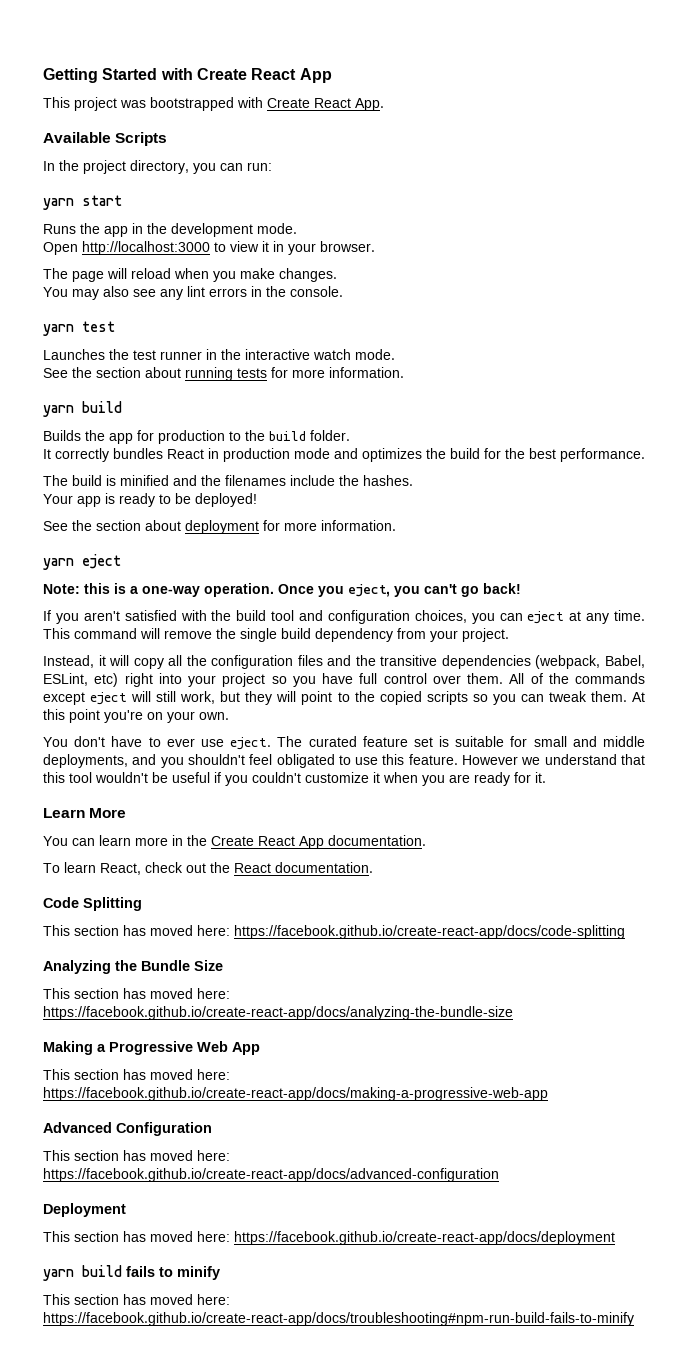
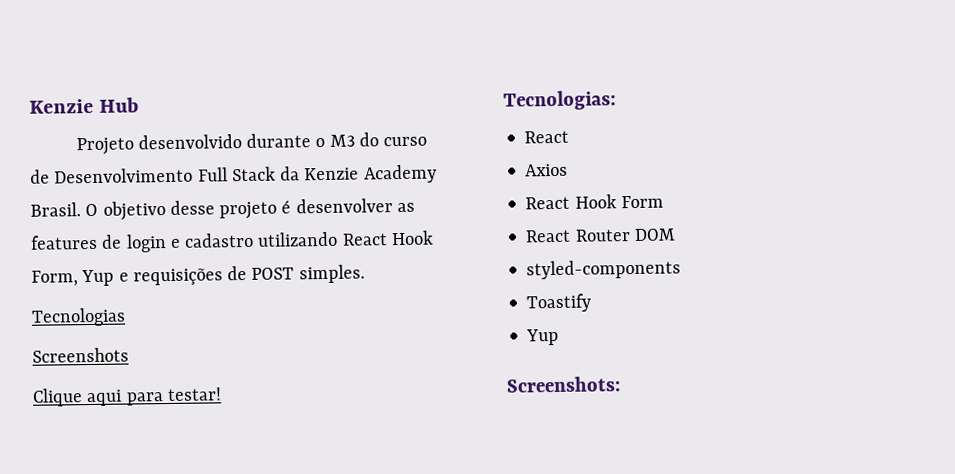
[43,68,332,83] [43,97,384,111] [43,132,168,146] [43,160,272,174] [43,195,122,210] [43,223,297,237] [43,241,375,255] [43,268,337,282] [43,286,343,300] [43,321,115,336] [43,349,395,360] [43,367,404,381] [43,401,122,417] [43,430,350,444] [43,448,645,462] [43,475,413,486] [43,493,257,507] [43,520,396,534] [43,554,121,570] [43,583,521,597] [43,610,645,624] [43,628,509,642] [43,655,646,669] [43,673,645,687] [43,691,645,705] [43,709,229,723] [43,736,645,750] [43,754,646,768] [43,772,546,786] [43,808,127,818] [43,835,426,849] [43,862,373,875] [43,897,142,911] [43,925,625,939] [43,960,223,974] [43,988,230,999] [43,1006,513,1020] [43,1041,260,1055] [43,1069,230,1080] [43,1087,548,1101] [43,1122,212,1136] [43,1150,230,1161] [43,1168,499,1182] [43,1203,126,1217] [43,1231,615,1245] [43,1265,220,1281] [43,1294,230,1305] [43,1312,634,1326] Getting Started with Create React App // This project was bootstrapped with Create React App. // Available Scripts // In the project directory, you can run: // yarn start // Runs the app in the development mode. // Open http://localhost:3000 to view it in your browser. // The page will reload when you make changes. // You may also see any lint errors in the console. // yarn test // Launches the test runner in the interactive watch mode. // See the section about running tests for more information. // yarn build // Builds the app for production to the build folder. // It correctly bundles React in production mode and optimizes the build for the best performance. // The build is minified and the filenames include the hashes. // Your app is ready to be deployed! // See the section about deployment for more information. // yarn eject // Note: this is a one-way operation. Once you eject, you can't go back! // If you aren't satisfied with the build tool and configuration choices, you can eject at any time. This command will remove the single build dependency from your project. // Instead, it will copy all the configuration files and the transitive dependencies (webpack, Babel, ESLint, etc) right into your project so you have full control over them. All of the commands except eject will still work, but they will point to the copied scripts so you can tweak them. At this point you're on your own. // You don't have to ever use eject. The curated feature set is suitable for small and middle deployments, and you shouldn't feel obligated to use this feature. However we understand that this tool wouldn't be useful if you couldn't customize it when you are ready for it. // Learn More // You can learn more in the Create React App documentation. // To learn React, check out the React documentation. // Code Splitting // This section has moved here: https://facebook.github.io/create-react-app/docs/code-splitting // Analyzing the Bundle Size // This section has moved here: https://facebook.github.io/create-react-app/docs/analyzing-the-bundle-size // Making a Progressive Web App // This section has moved here: https://facebook.github.io/create-react-app/docs/making-a-progressive-web-app // Advanced Configuration // This section has moved here: https://facebook.github.io/create-react-app/docs/advanced-configuration // Deployment // This section has moved here: https://facebook.github.io/create-react-app/docs/deployment // yarn build fails to minify // This section has moved here: https://facebook.github.io/create-react-app/docs/troubleshooting#npm-run-build-fails-to-minify -> [29,97,140,114] [75,132,428,156] [30,164,437,184] [30,198,415,221] [30,230,434,253] [31,264,365,287] [31,307,126,327] [32,347,129,363] [32,387,222,407] [503,90,616,111] [524,130,570,144] [525,163,569,177] [525,194,664,210] [525,228,676,243] [526,259,682,280] [526,293,592,313] [526,328,560,346] [506,376,621,393] Kenzie Hub // Projeto desenvolvido durante o M3 do curso de Desenvolvimento Full Stack da Kenzie Academy Brasil. O objetivo desse projeto é desenvolver as features de login e cadastro utilizando React Hook Form, Yup e requisições de POST simples. // Tecnologias // Screenshots // Clique aqui para testar! // Tecnologias: // React // Axios // React Hook Form // React Router DOM // styled-components // Toastify // Yup // Screenshots:

